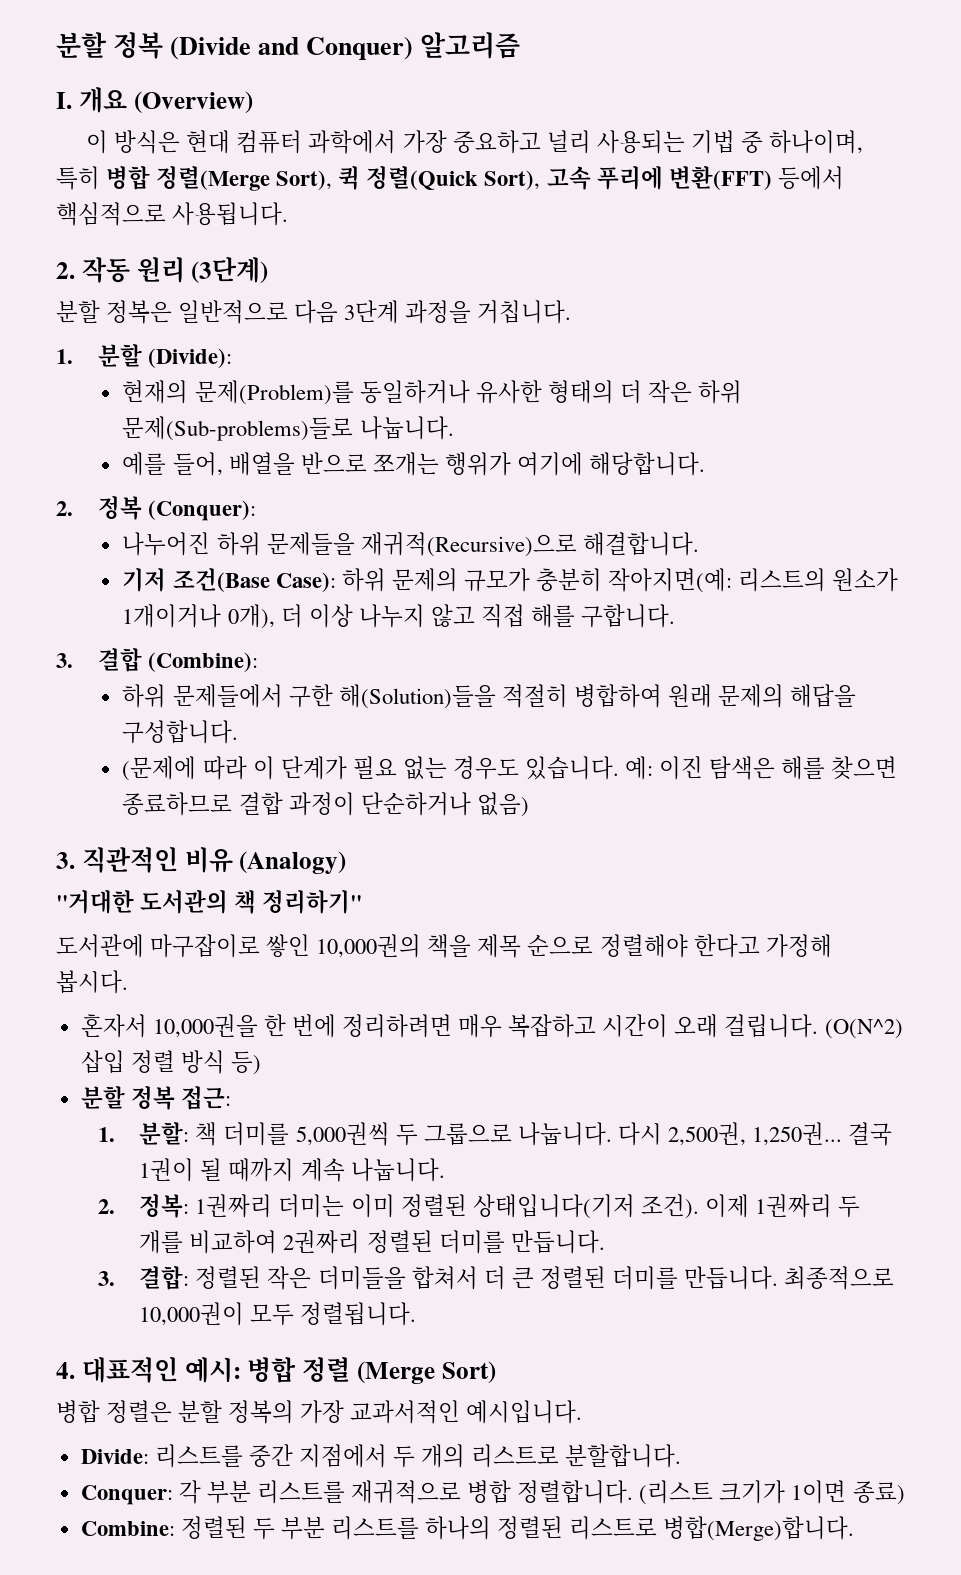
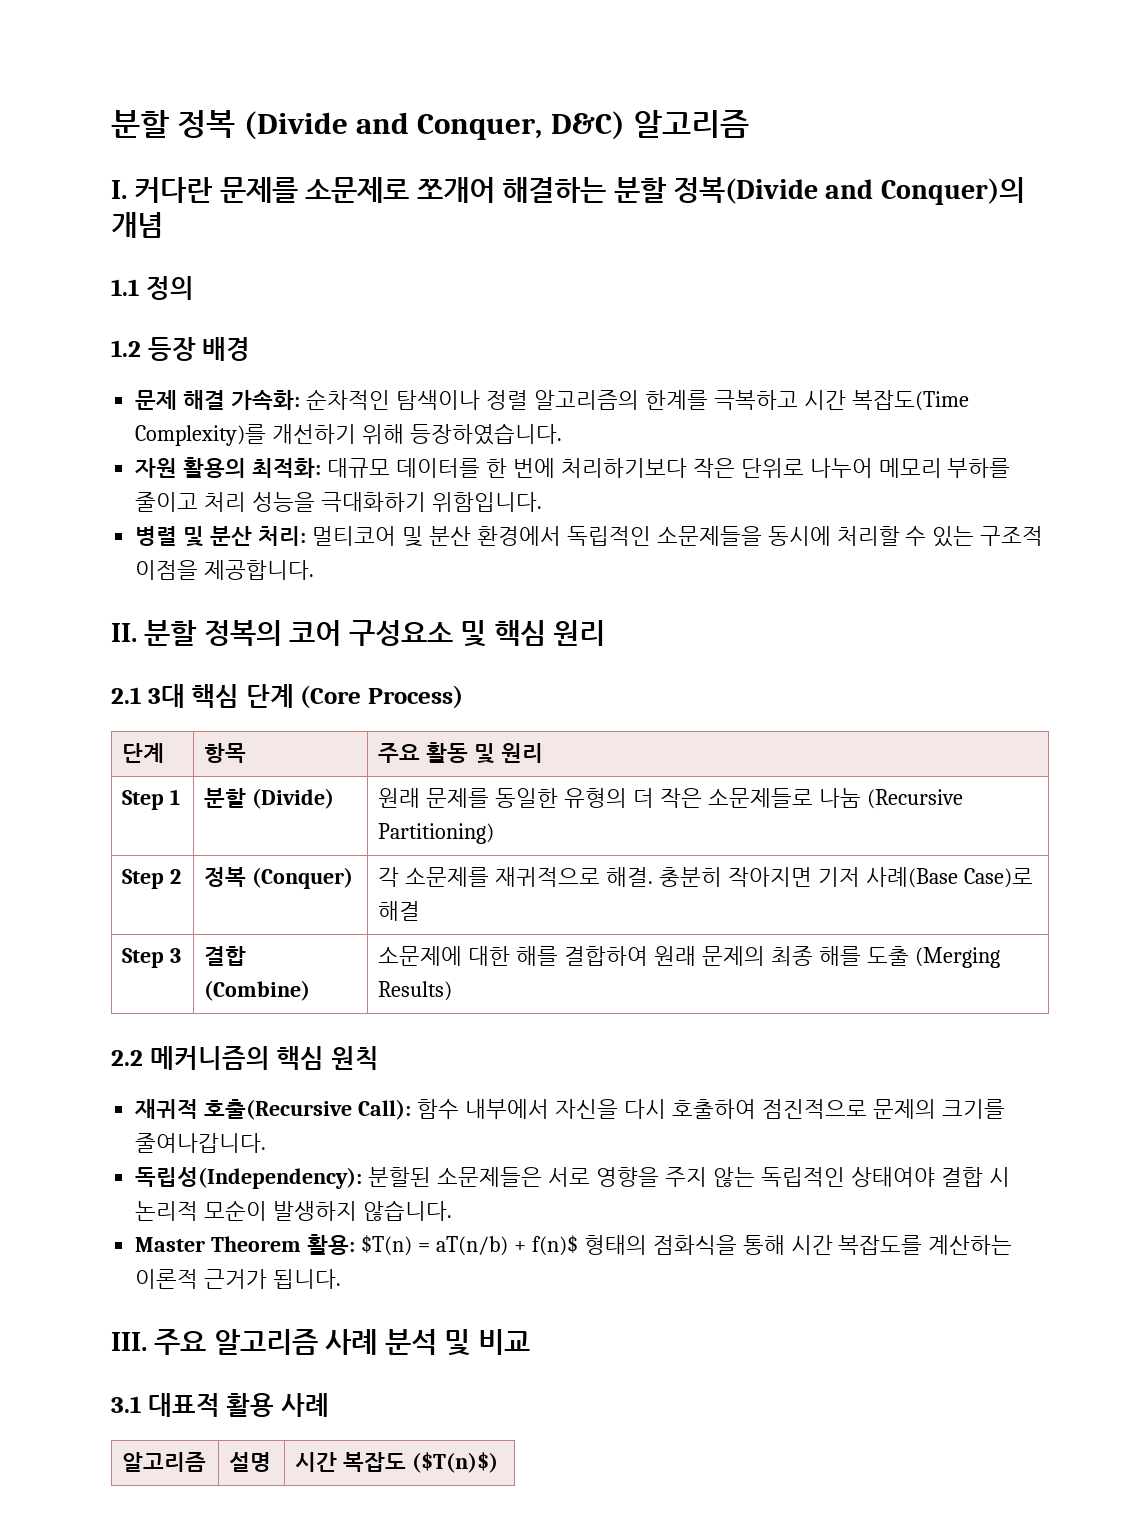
[306,37,414,60] Conquer) -> [417,111,625,140] Conquer, D&C)
[78,87,253,114] [86,130,863,154] [56,166,844,191] [56,202,289,226] [56,257,269,284] [56,300,572,324] [56,344,232,368] [122,380,742,405] [122,416,454,441] [122,452,705,476] [56,496,256,521] [122,532,699,557] [122,568,899,593] [122,604,676,629] [56,648,258,672] [122,684,857,709] [122,720,239,744] [122,756,898,781] [122,792,529,817] [56,847,347,874] [56,890,363,914] [56,934,832,958] [56,970,128,994] [80,1014,903,1039] [80,1050,261,1075] [80,1086,231,1110] [97,1122,893,1146] [139,1158,445,1182] [97,1194,861,1219] [139,1230,605,1254] [97,1266,895,1290] [139,1302,417,1326] [56,1357,496,1384] [56,1400,583,1424] [80,1444,682,1468] [80,1480,905,1505] [80,1516,855,1541] 개요 (Overview) // 이 방식은 현대 컴퓨터 과학에서 가장 중요하고 널리 사용되는 기법 중 하나이며, 특히 병합 정렬(Merge Sort), 퀵 정렬(Quick Sort), 고속 푸리에 변환(FFT) 등에서 핵심적으로 사용됩니다. // 2. 작동 원리 (3단계) // 분할 정복은 일반적으로 다음 3단계 과정을 거칩니다. // 1. 분할 (Divide): // 현재의 문제(Problem)를 동일하거나 유사한 형태의 더 작은 하위 문제(Sub-problems)들로 나눕니다. // 예를 들어, 배열을 반으로 쪼개는 행위가 여기에 해당합니다. // 2. 정복 (Conquer): // 나누어진 하위 문제들을 재귀적(Recursive)으로 해결합니다. // 기저 조건(Base Case): 하위 문제의 규모가 충분히 작아지면(예: 리스트의 원소가 1개이거나 0개), 더 이상 나누지 않고 직접 해를 구합니다. // 3. 결합 (Combine): // 하위 문제들에서 구한 해(Solution)들을 적절히 병합하여 원래 문제의 해답을 구성합니다. // (문제에 따라 이 단계가 필요 없는 경우도 있습니다. 예: 이진 탐색은 해를 찾으면 종료하므로 결합 과정이 단순하거나 없음) // 3. 직관적인 비유 (Analogy) // "거대한 도서관의 책 정리하기" // 도서관에 마구잡이로 쌓인 10,000권의 책을 제목 순으로 정렬해야 한다고 가정해 봅시다. // 혼자서 10,000권을 한 번에 정리하려면 매우 복잡하고 시간이 오래 걸립니다. (O(N^2) 삽입 정렬 방식 등) // 분할 정복 접근: // 1. 분할: 책 더미를 5,000권씩 두 그룹으로 나눕니다. 다시 2,500권, 1,250권... 결국 1권이 될 때까지 계속 나눕니다. // 2. 정복: 1권짜리 더미는 이미 정렬된 상태입니다(기저 조건). 이제 1권짜리 두 개를 비교하여 2권짜리 정렬된 더미를 만듭니다. // 3. 결합: 정렬된 작은 더미들을 합쳐서 더 큰 정렬된 더미를 만듭니다. 최종적으로 10,000권이 모두 정렬됩니다. // 4. 대표적인 예시: 병합 정렬 (Merge Sort) // 병합 정렬은 분할 정복의 가장 교과서적인 예시입니다. // Divide: 리스트를 중간 지점에서 두 개의 리스트로 분할합니다. // Conquer: 각 부분 리스트를 재귀적으로 병합 정렬합니다. (리스트 크기가 1이면 종료) // Combine: 정렬된 두 부분 리스트를 하나의 정렬된 리스트로 병합(Merge)합니다. -> [134,177,1025,205] [111,212,163,238] [111,276,194,300] [111,337,251,361] [135,389,969,411] [135,423,563,446] [135,457,1011,478] [135,492,542,512] [135,526,1044,547] [135,560,315,580] [111,620,605,647] [111,684,464,709] [122,743,165,763] [204,743,247,763] [378,742,544,764] [122,789,181,810] [204,788,335,809] [378,788,963,809] [378,823,495,844] [122,869,182,889] [204,867,354,889] [378,867,1033,888] [378,901,421,921] [122,948,182,968] [204,946,247,966] [204,980,311,1001] [378,946,1000,968] [378,981,453,1001] [111,1046,379,1070] [135,1099,1005,1120] [135,1133,267,1153] [135,1167,1010,1189] [135,1200,453,1221] [135,1234,1013,1256] [135,1269,342,1289] [111,1329,530,1356] [111,1393,329,1417] [122,1452,207,1472] [229,1452,272,1472] [295,1452,499,1473] 커다란 문제를 소문제로 쪼개어 해결하는 분할 정복(Divide and Conquer)의 개념 // 1.1 정의 // 1.2 등장 배경 // 문제 해결 가속화: 순차적인 탐색이나 정렬 알고리즘의 한계를 극복하고 시간 복잡도(Time Complexity)를 개선하기 위해 등장하였습니다. // 자원 활용의 최적화: 대규모 데이터를 한 번에 처리하기보다 작은 단위로 나누어 메모리 부하를 줄이고 처리 성능을 극대화하기 위함입니다. // 병렬 및 분산 처리: 멀티코어 및 분산 환경에서 독립적인 소문제들을 동시에 처리할 수 있는 구조적 이점을 제공합니다. // II. 분할 정복의 코어 구성요소 및 핵심 원리 // 2.1 3대 핵심 단계 (Core Process) // 단계 | 항목 | 주요 활동 및 원리 // Step 1 | 분할 (Divide) | 원래 문제를 동일한 유형의 더 작은 소문제들로 나눔 (Recursive Partitioning) // Step 2 | 정복 (Conquer) | 각 소문제를 재귀적으로 해결. 충분히 작아지면 기저 사례(Base Case)로 해결 // Step 3 | 결합 (Combine) | 소문제에 대한 해를 결합하여 원래 문제의 최종 해를 도출 (Merging Results) // 2.2 메커니즘의 핵심 원칙 // 재귀적 호출(Recursive Call): 함수 내부에서 자신을 다시 호출하여 점진적으로 문제의 크기를 줄여나갑니다. // 독립성(Independency): 분할된 소문제들은 서로 영향을 주지 않는 독립적인 상태여야 결합 시 논리적 모순이 발생하지 않습니다. // Master Theorem 활용: $T(n) = aT(n/b) + f(n)$ 형태의 점화식을 통해 시간 복잡도를 계산하는 이론적 근거가 됩니다. // III. 주요 알고리즘 사례 분석 및 비교 // 3.1 대표적 활용 사례 // 알고리즘 | 설명 | 시간 복잡도 ($T(n)$)

